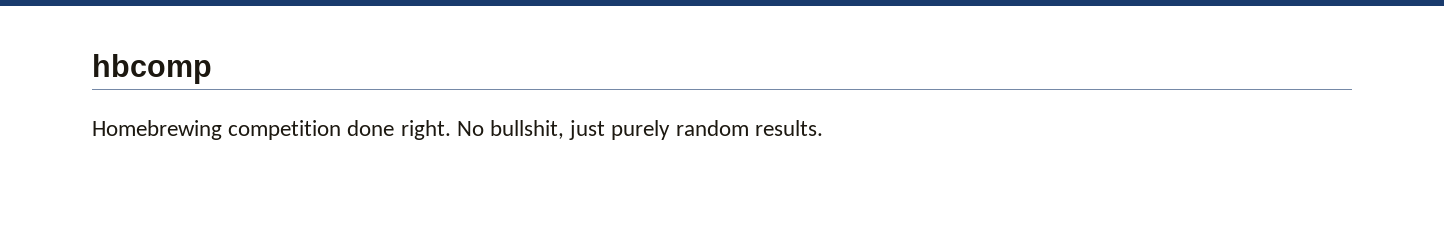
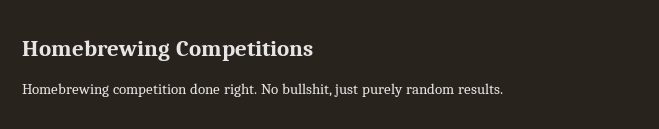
[92,54,212,84] hbcomp -> [22,40,314,61] Homebrewing Competitions

